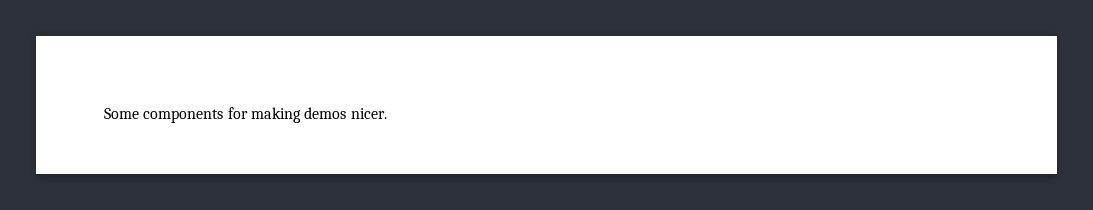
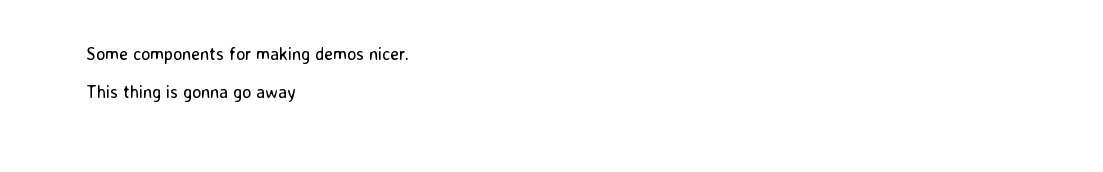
(387, 113) none -> [86,85,296,102] // This thing is gonna go away

